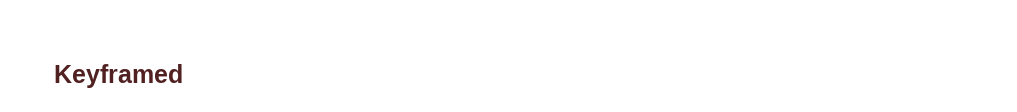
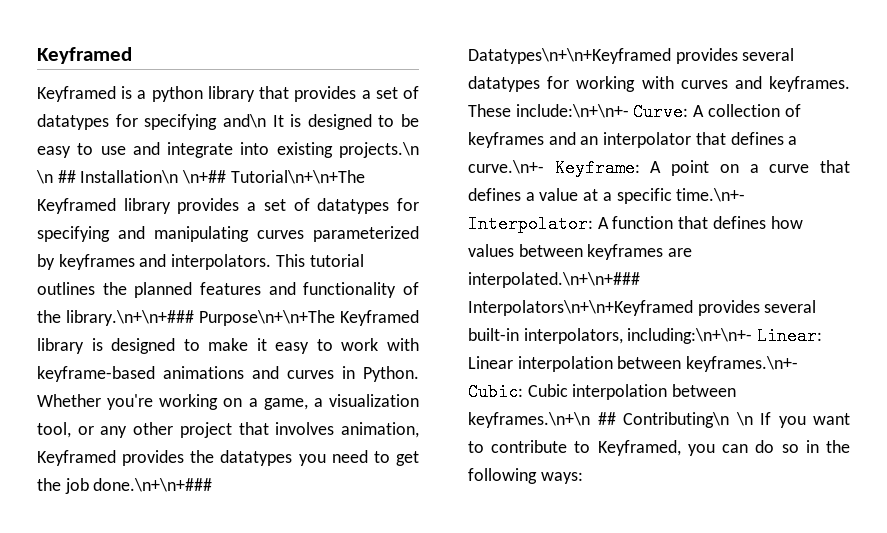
[54,64,183,88] Keyframed -> [37,47,132,64] [37,86,420,102] [37,114,419,130] [37,142,419,158] [36,170,365,184] [37,198,420,214] [37,226,419,242] [37,254,364,270] [37,282,419,298] [37,310,419,326] [37,338,419,354] [37,366,419,382] [37,394,419,410] [37,422,420,438] [37,450,420,466] [37,478,213,494] [468,48,795,64] [468,76,850,92] [468,103,801,121] [468,132,798,148] [468,159,850,177] [468,188,746,204] [468,215,803,233] [468,244,693,260] [468,272,640,288] [468,300,817,316] [468,327,823,345] [468,356,799,372] [468,383,737,401] [468,412,850,428] [468,440,850,456] [468,468,583,484] Keyframed // Keyframed is a python library that provides a set of datatypes for specifying and\n It is designed to be easy to use and integrate into existing projects.\n \n ## Installation\n \n+## Tutorial\n+\n+The Keyframed library provides a set of datatypes for specifying and manipulating curves parameterized by keyframes and interpolators. This tutorial outlines the planned features and functionality of the library.\n+\n+### Purpose\n+\n+The Keyframed library is designed to make it easy to work with keyframe-based animations and curves in Python. Whether you're working on a game, a visualization tool, or any other project that involves animation, Keyframed provides the datatypes you need to get the job done.\n+\n+### Datatypes\n+\n+Keyframed provides several datatypes for working with curves and keyframes. These include:\n+\n+- Curve: A collection of keyframes and an interpolator that defines a curve.\n+- Keyframe: A point on a curve that defines a value at a specific time.\n+- Interpolator: A function that defines how values between keyframes are interpolated.\n+\n+### Interpolators\n+\n+Keyframed provides several built-in interpolators, including:\n+\n+- Linear: Linear interpolation between keyframes.\n+- Cubic: Cubic interpolation between keyframes.\n+\n ## Contributing\n \n If you want to contribute to Keyframed, you can do so in the following ways:

